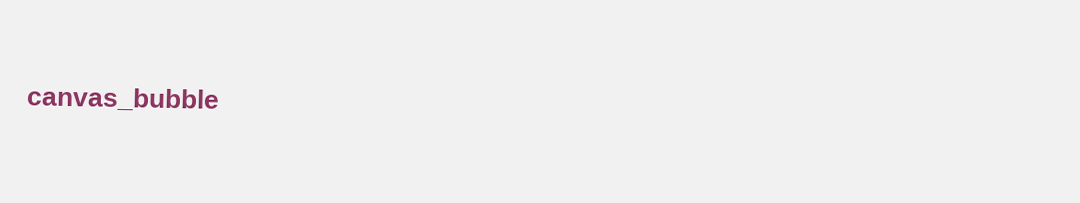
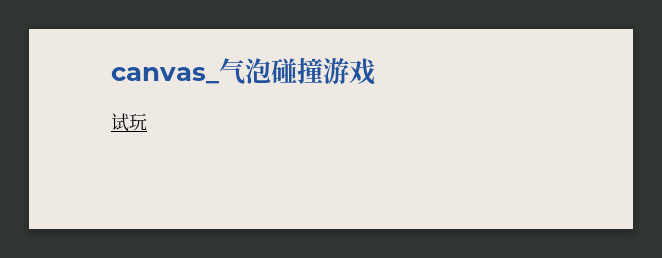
[26,86,220,112] canvas_bubble -> [111,57,375,85] [111,113,147,132] canvas_气泡碰撞游戏 // 试玩

